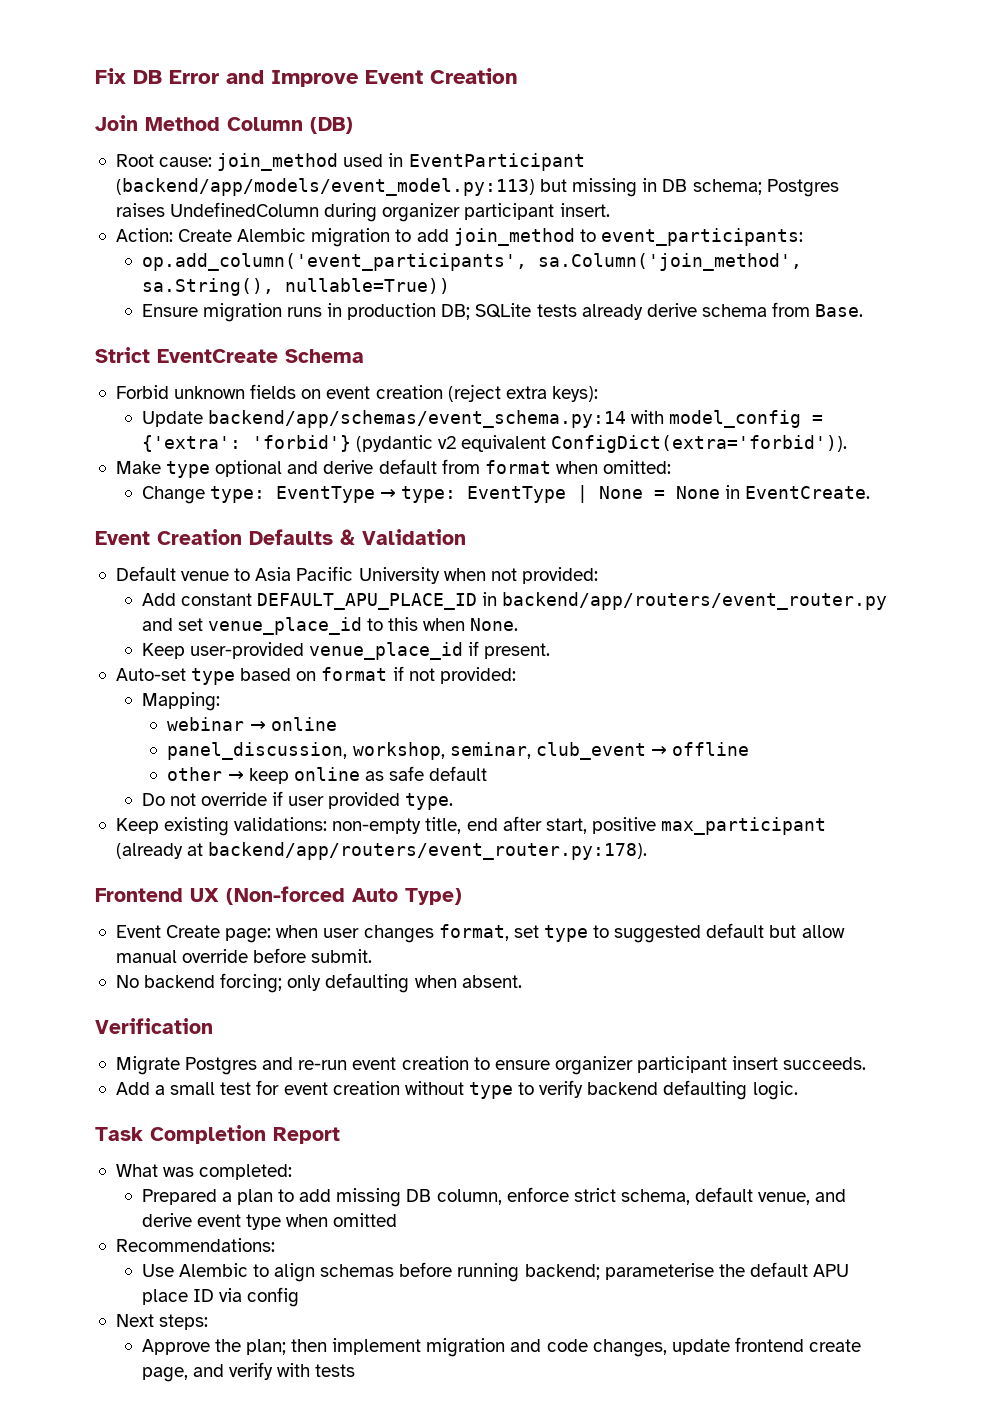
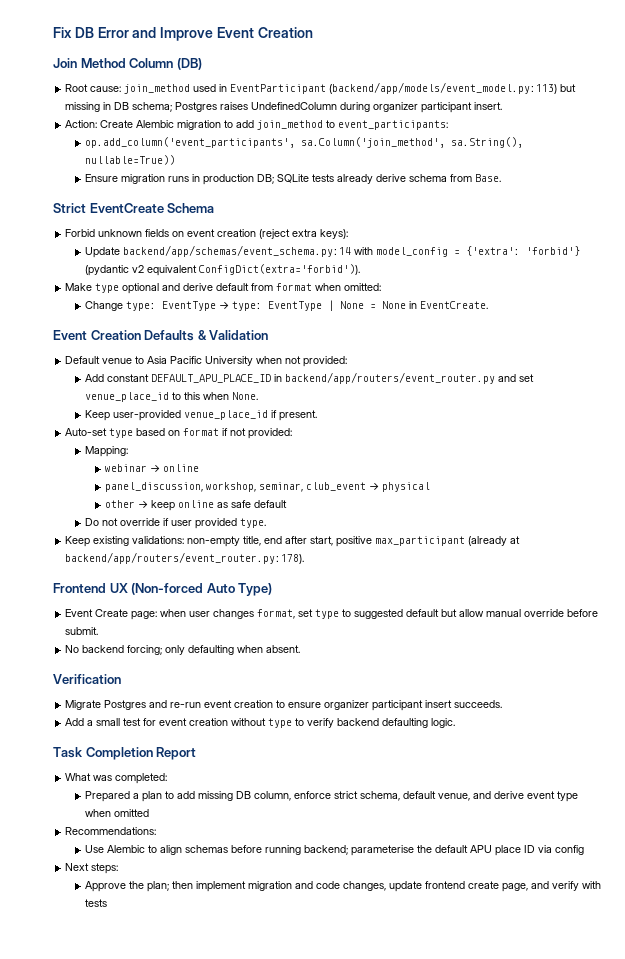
[672,742,750,756] offline -> [382,482,431,492] physical

